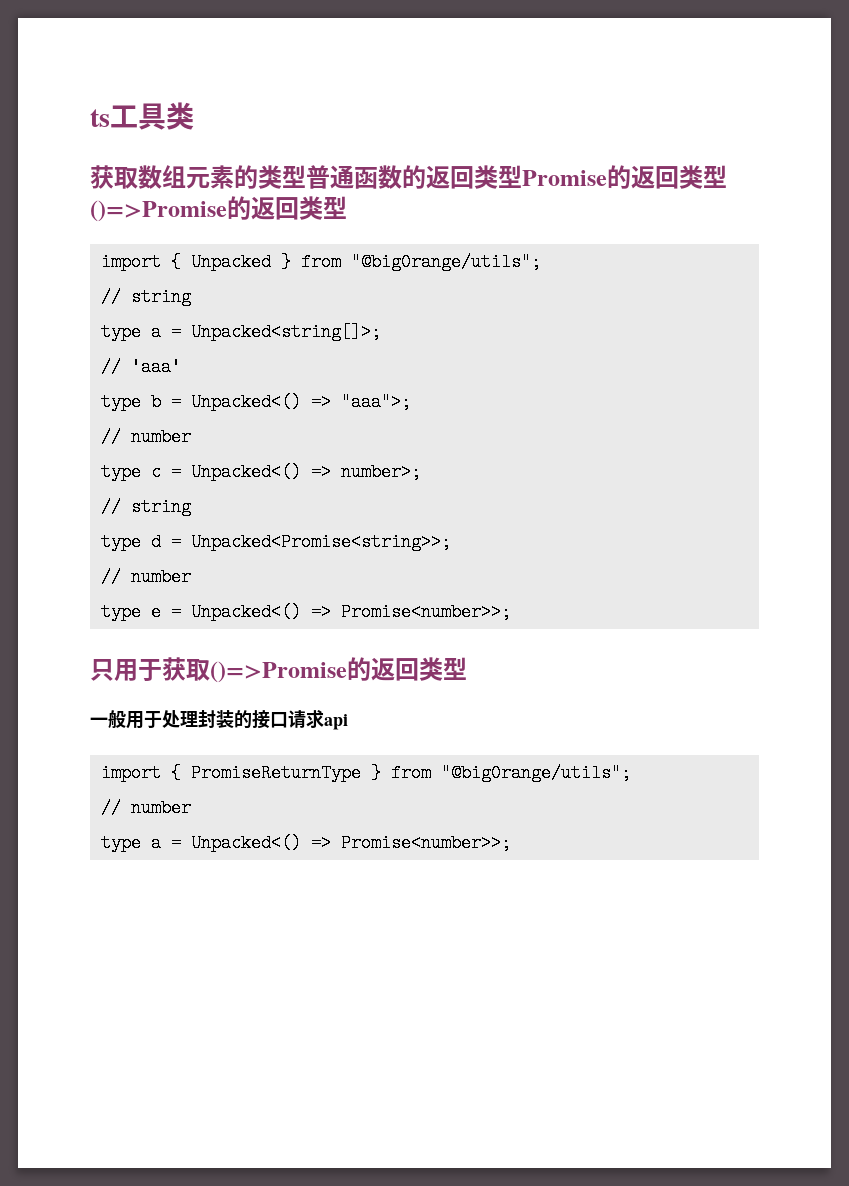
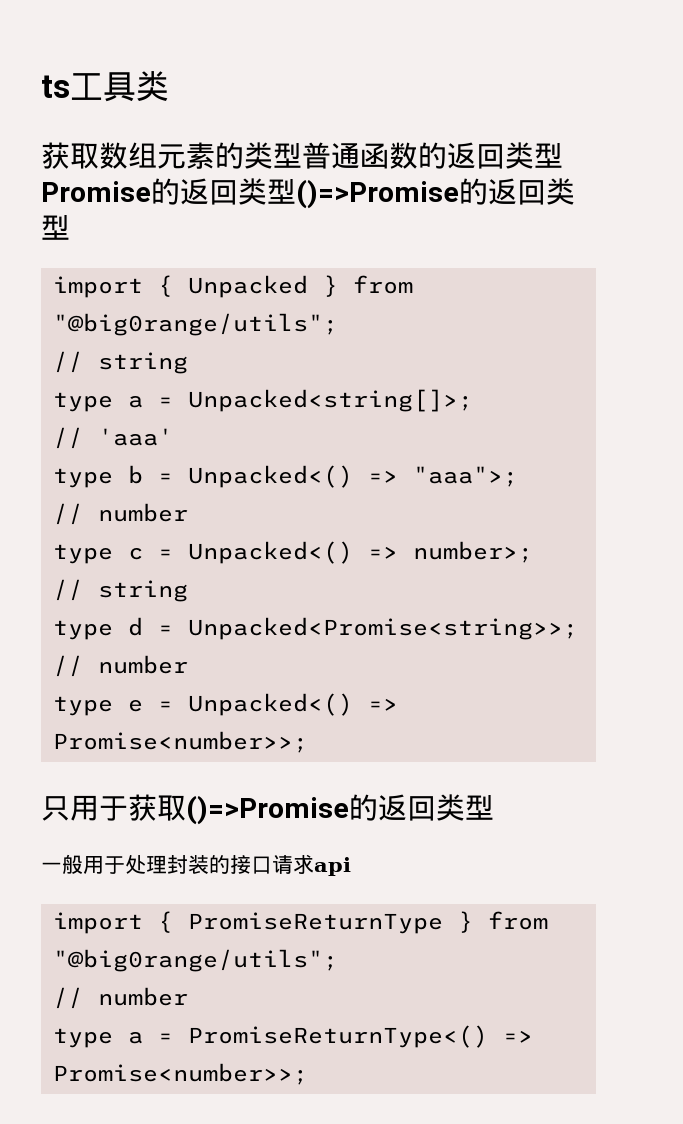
[190,834,301,852] Unpacked<() -> [188,1025,489,1048] PromiseReturnType<()

